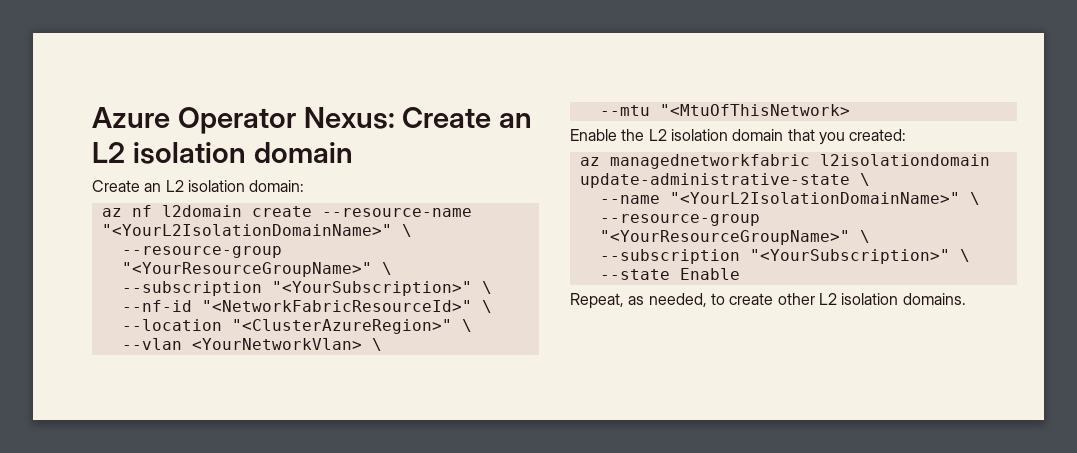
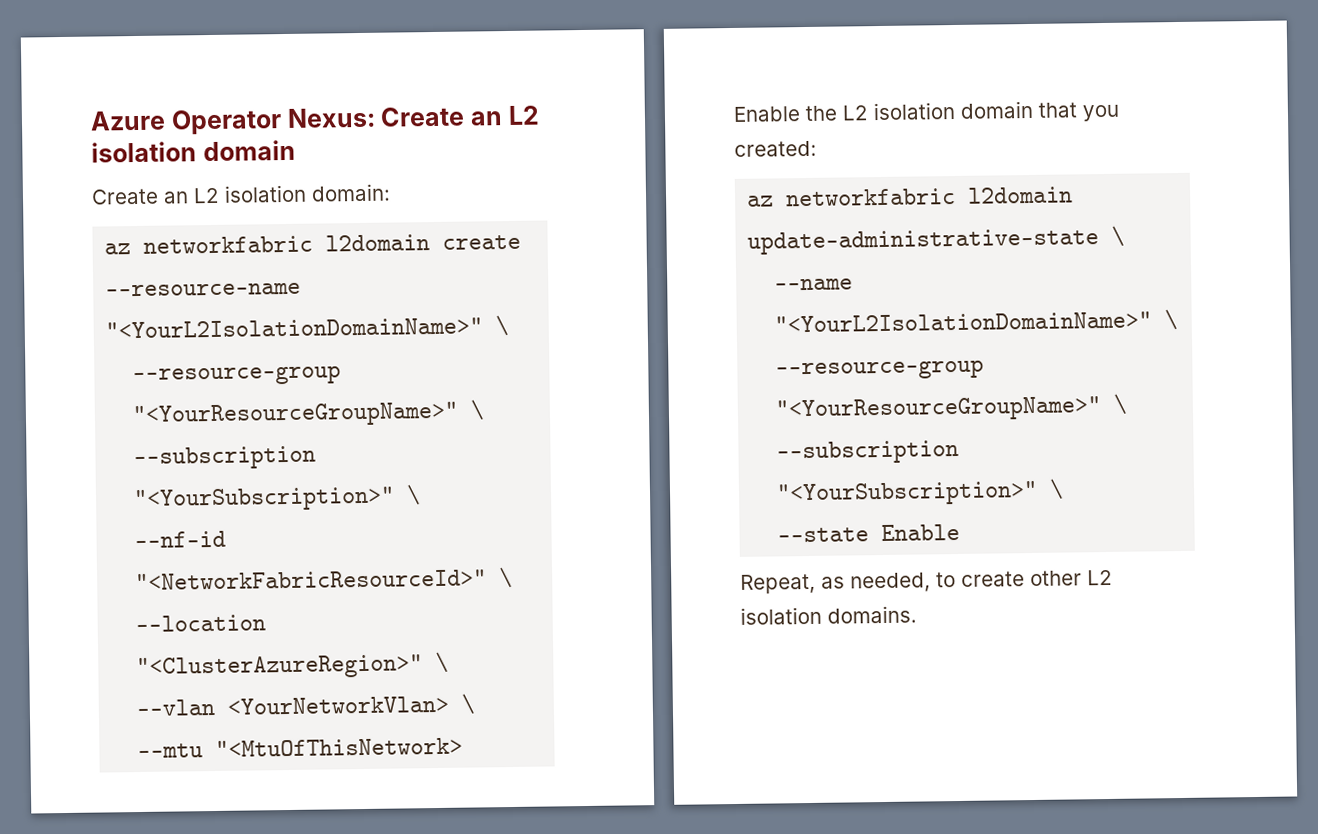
[131,205,152,217] nf -> [143,235,314,254] networkfabric
[609,154,990,169] managednetworkfabric l2isolationdomain -> [785,186,1074,207] networkfabric l2domain

